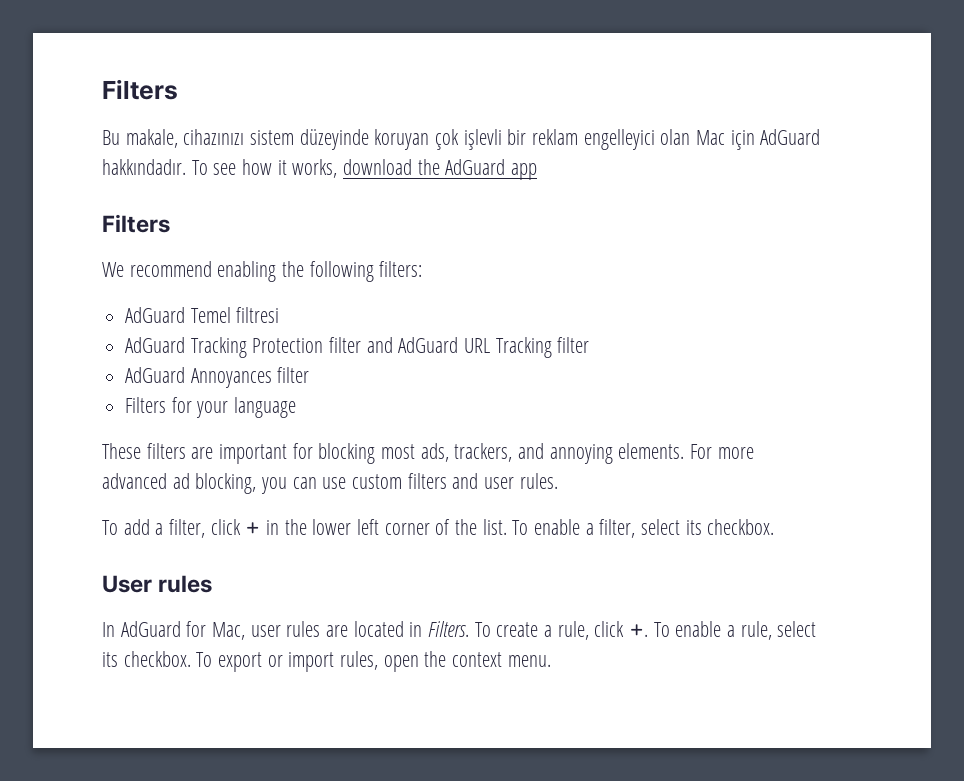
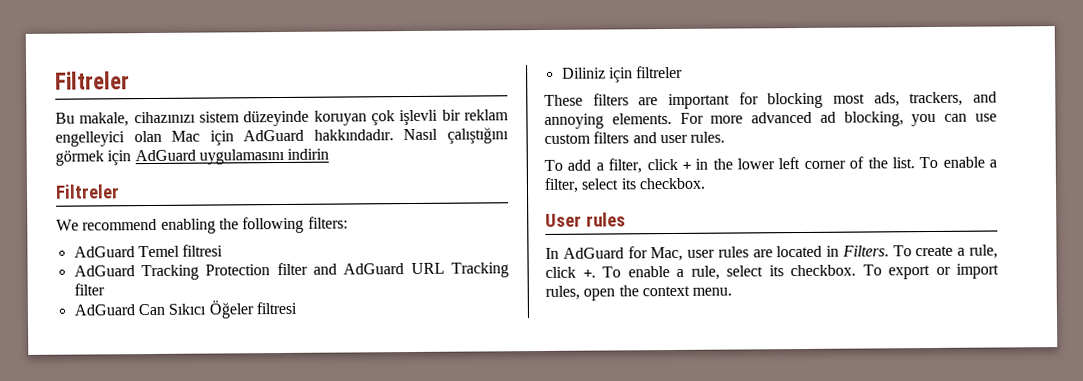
[102,79,178,100] Filters -> [55,71,130,90] Filtreler
[191,159,538,180] [102,214,170,233] To see how it works, download the AdGuard app // Filters -> [403,127,509,144] [55,148,330,166] [55,184,120,199] Nasıl çalıştığını görmek için AdGuard uygulamasını indirin // Filtreler
[190,367,310,388] [125,397,297,418] Annoyances filter // Filters for your language -> [137,300,297,319] [561,65,684,83] Can Sıkıcı Öğeler filtresi // Diliniz için filtreler

